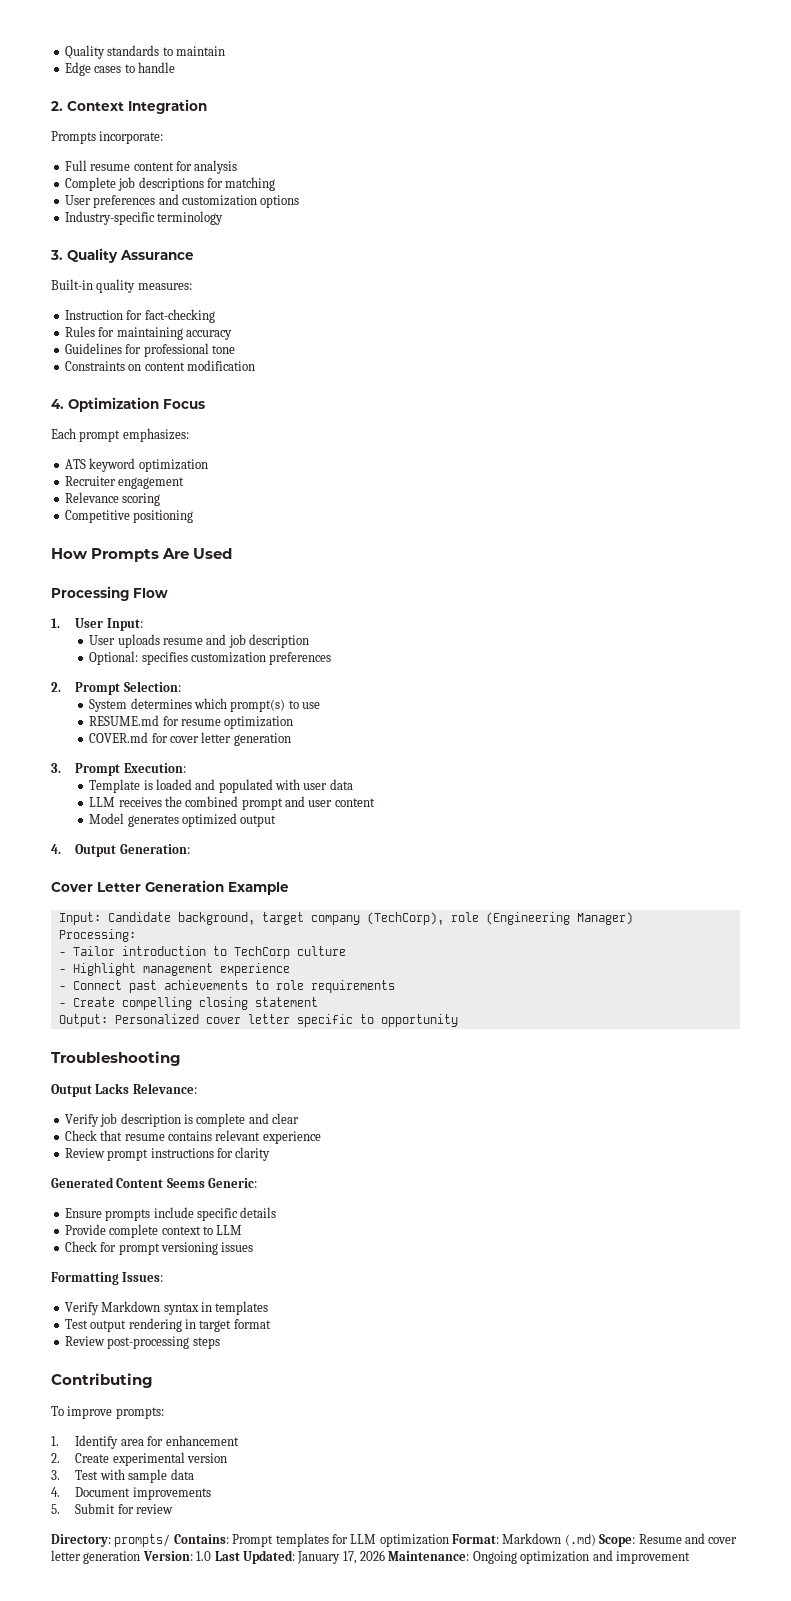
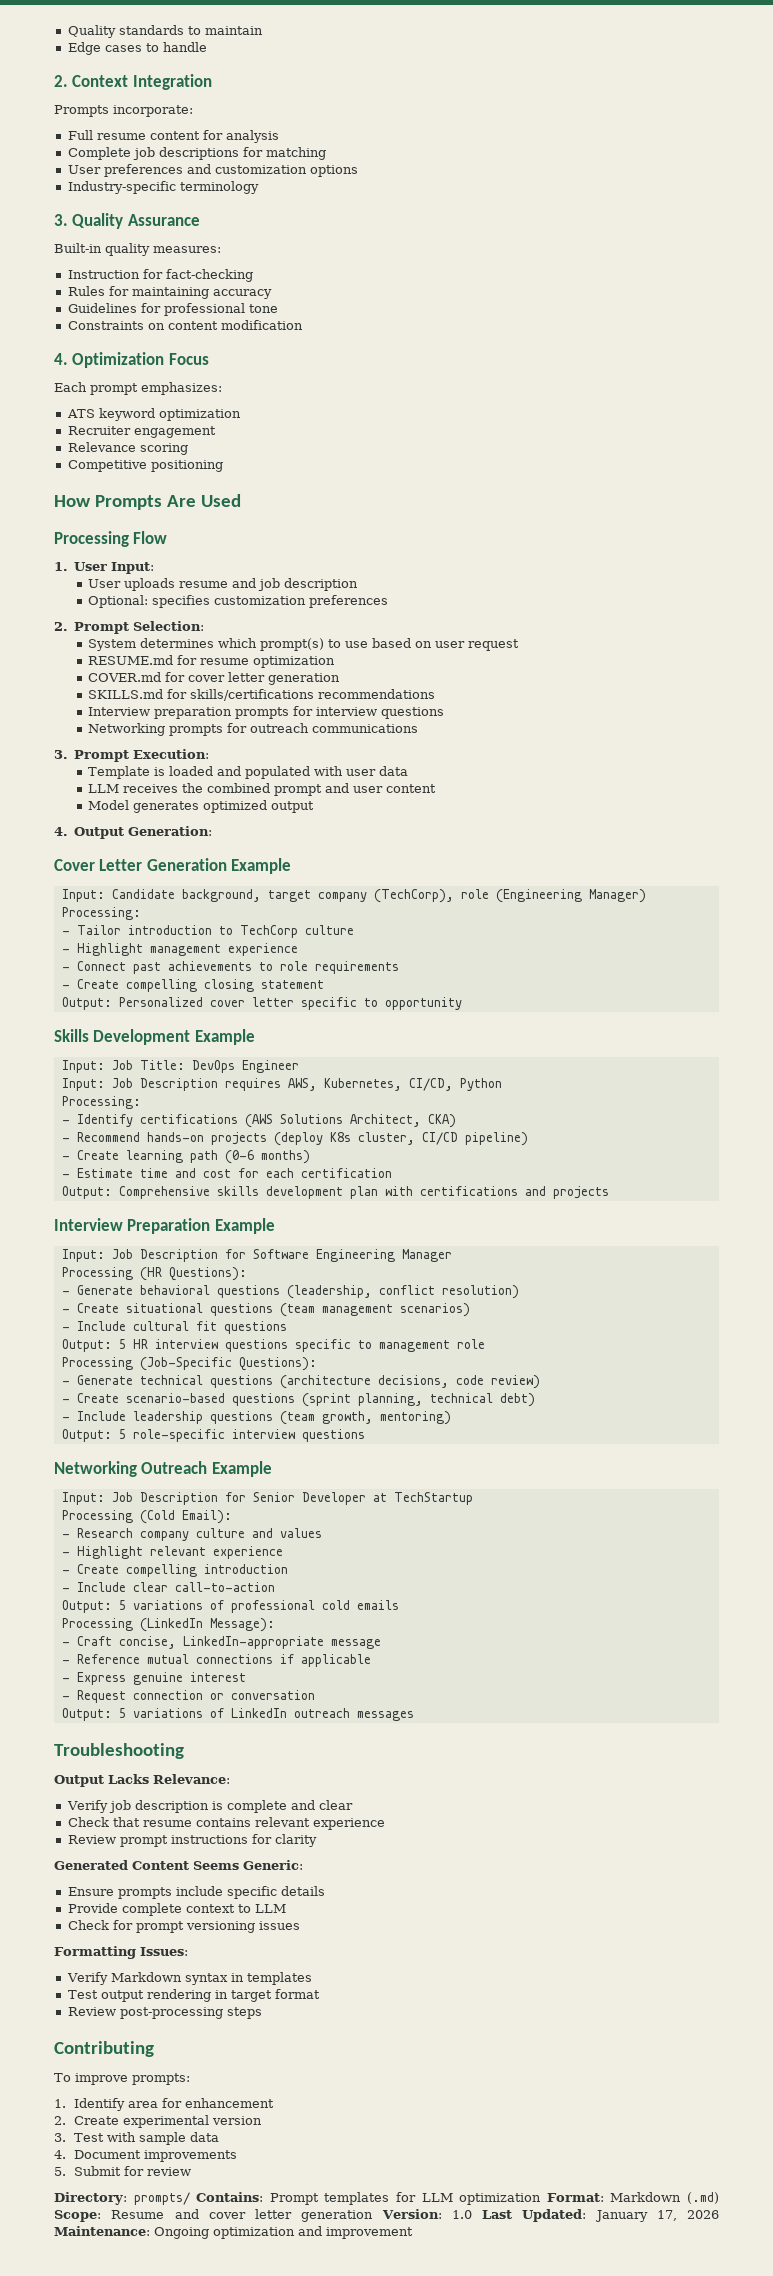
(321, 705) none -> [372,638,520,651] based on user request
(291, 739) none -> [88,689,436,701] [88,706,445,719] [88,723,419,736] // SKILLS.md for skills/certifications recommendations // Interview preparation prompts for interview questions // Networking prompts for outreach communications
(458, 1020) none -> [54,1029,255,1045] [61,1060,299,1073] [61,1078,502,1091] [61,1096,141,1109] [61,1114,456,1128] [61,1132,528,1146] [61,1150,310,1164] [61,1168,392,1178] [61,1186,609,1199] [54,1218,275,1234] [61,1249,452,1262] [61,1267,247,1281] [61,1285,519,1299] [61,1303,470,1317] [61,1321,287,1334] [61,1339,485,1352] [61,1357,317,1371] [61,1375,540,1389] [61,1393,535,1407] [61,1411,451,1425] [61,1429,365,1442] [54,1461,272,1477] [61,1492,473,1505] [61,1510,232,1524] [61,1528,322,1541] [61,1546,283,1559] [61,1564,288,1577] [61,1582,275,1592] [61,1600,399,1613] [61,1618,275,1632] [61,1636,381,1649] [61,1654,371,1667] [61,1672,246,1685] [61,1690,315,1703] [61,1708,414,1721] // Skills Development Example // Input: Job Title: DevOps Engineer // Input: Job Description requires AWS, Kubernetes, CI/CD, Python // Processing: // - Identify certifications (AWS Solutions Architect, CKA) // - Recommend hands-on projects (deploy K8s cluster, CI/CD pipeline) // - Create learning path (0-6 months) // - Estimate time and cost for each certification // Output: Comprehensive skills development plan with certifications and projects // Interview Preparation Example // Input: Job Description for Software Engineering Manager // Processing (HR Questions): // - Generate behavioral questions (leadership, conflict resolution) // - Create situational questions (team management scenarios) // - Include cultural fit questions // Output: 5 HR interview questions specific to management role // Processing (Job-Specific Questions): // - Generate technical questions (architecture decisions, code review) // - Create scenario-based questions (sprint planning, technical debt) // - Include leadership questions (team growth, mentoring) // Output: 5 role-specific interview questions // Networking Outreach Example // Input: Job Description for Senior Developer at TechStartup // Processing (Cold Email): // - Research company culture and values // - Highlight relevant experience // - Create compelling introduction // - Include clear call-to-action // Output: 5 variations of professional cold emails // Processing (LinkedIn Message): // - Craft concise, LinkedIn-appropriate message // - Reference mutual connections if applicable // - Express genuine interest // - Request connection or conversation // Output: 5 variations of LinkedIn outreach messages

